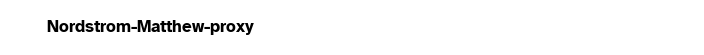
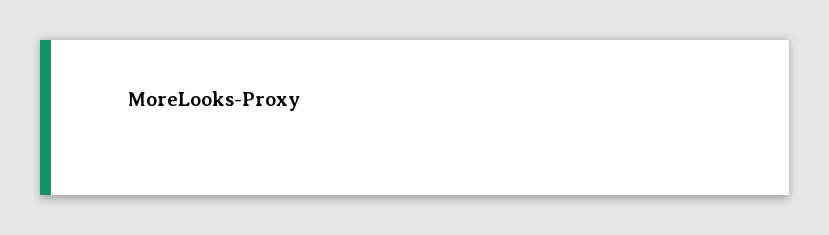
[47,20,254,35] Nordstrom-Matthew-proxy -> [128,91,300,111] MoreLooks-Proxy

